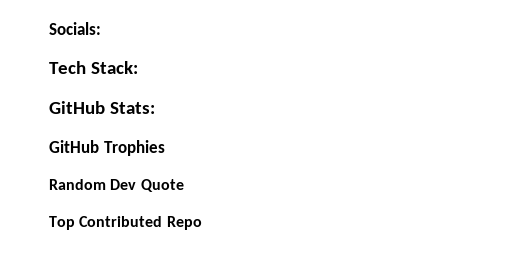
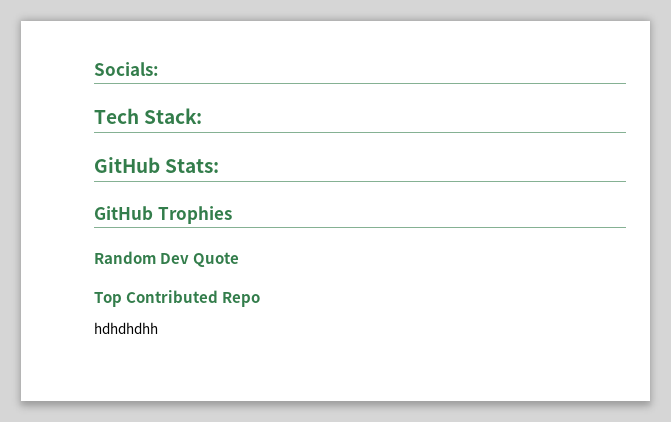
(202, 223) none -> [94,322,158,334] // hdhdhdhh

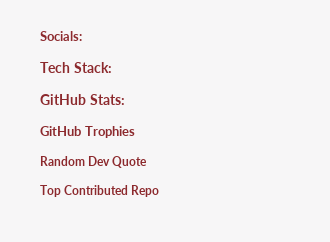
[94,322,158,334] // hdhdhdhh -> (160, 191) none

